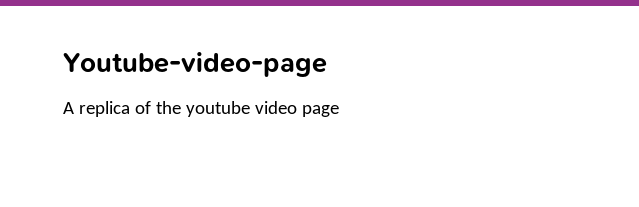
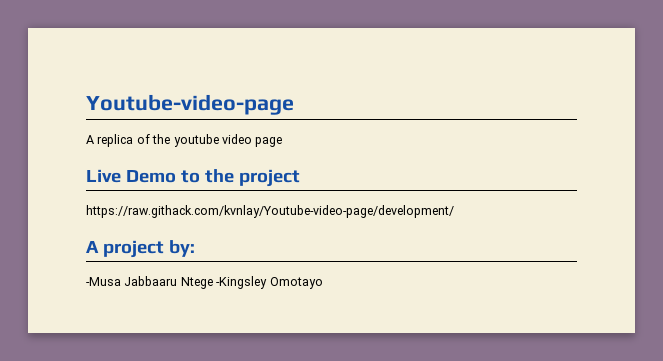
(339, 111) none -> [86,169,300,187] [86,205,454,218] [86,240,195,258] [86,276,323,289] // Live Demo to the project // https://raw.githack.com/kvnlay/Youtube-video-page/development/ // A project by: // -Musa Jabbaaru Ntege -Kingsley Omotayo

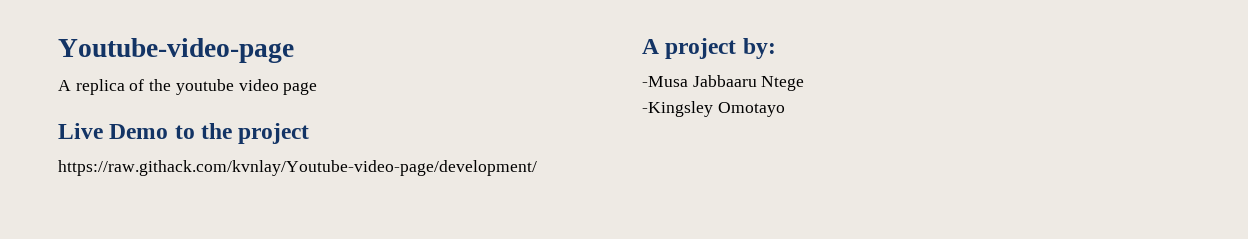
(213, 283) none -> (805, 83) //

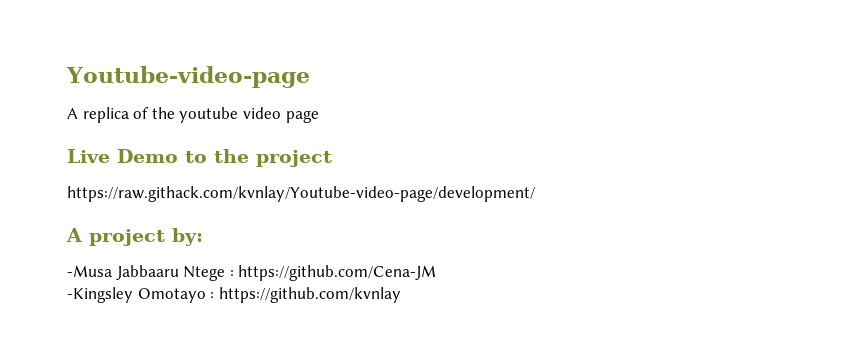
(805, 83) none -> [229,265,437,281] : https://github.com/Cena-JM
(785, 109) none -> [210,287,401,303] : https://github.com/kvnlay

